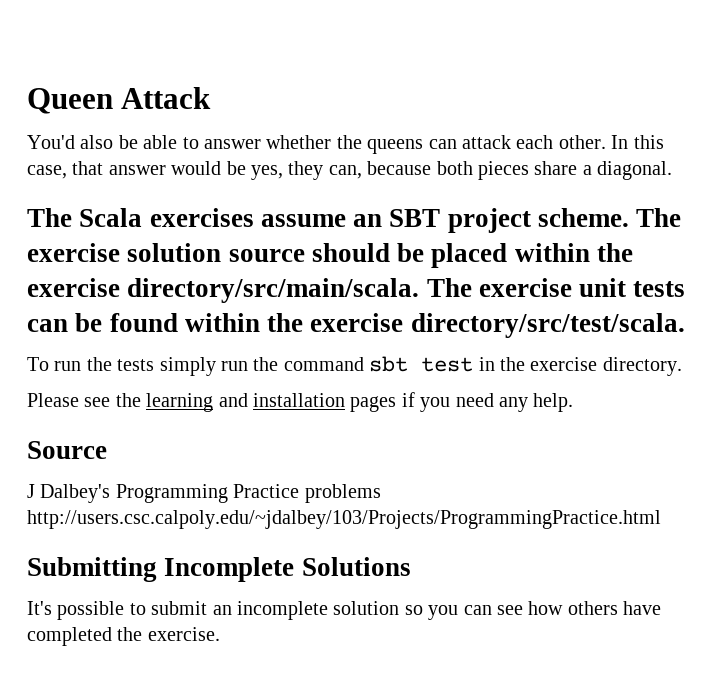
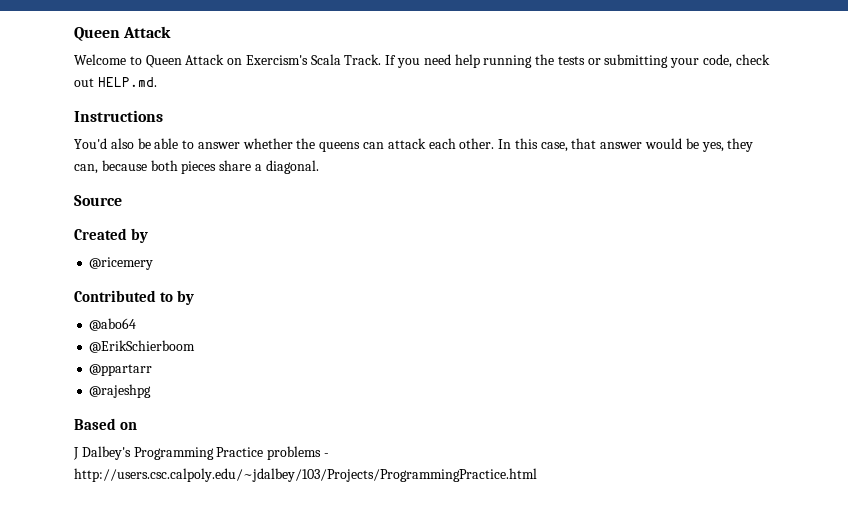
[27,87,212,114] Queen Attack -> [74,26,172,41] [74,54,770,68] [74,77,157,87] [74,110,163,122] Queen Attack // Welcome to Queen Attack on Exercism's Scala Track. If you need help running the tests or submitting your code, check out HELP.md. // Instructions
[27,208,682,233] [27,243,634,268] [27,278,686,303] [27,313,685,338] [27,356,682,376] [27,392,574,412] [27,441,107,459] The Scala exercises assume an SBT project scheme. The exercise solution source should be placed within the exercise directory/src/main/scala. The exercise unit tests can be found within the exercise directory/src/test/scala. // To run the tests simply run the command sbt test in the exercise directory. // Please see the learning and installation pages if you need any help. // Source -> [74,195,122,206] [74,228,148,243] [89,257,154,270] [74,290,194,305] [89,318,137,331] [89,340,196,353] [89,364,153,376] [89,384,152,398] [74,418,137,430] Source // Created by // @ricemery // Contributed to by // @abo64 // @ErikSchierboom // @ppartarr // @rajeshpg // Based on
(381, 493) none -> [323,453,329,457] -
[27,557,411,582] [27,601,662,620] [27,627,220,646] // Submitting Incomplete Solutions // It's possible to submit an incomplete solution so you can see how others have completed the exercise. -> (537, 475) none

